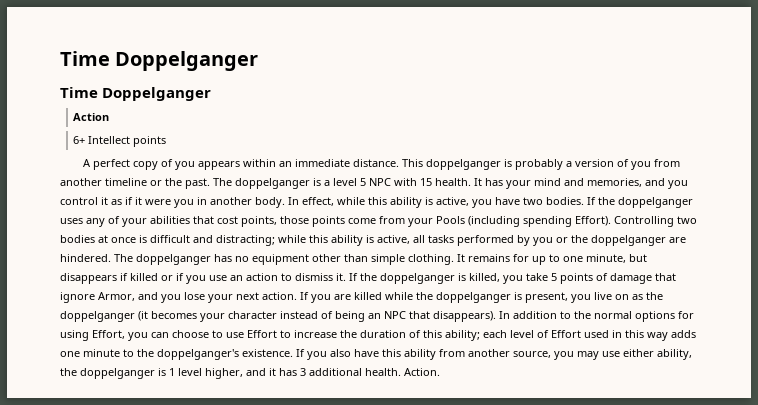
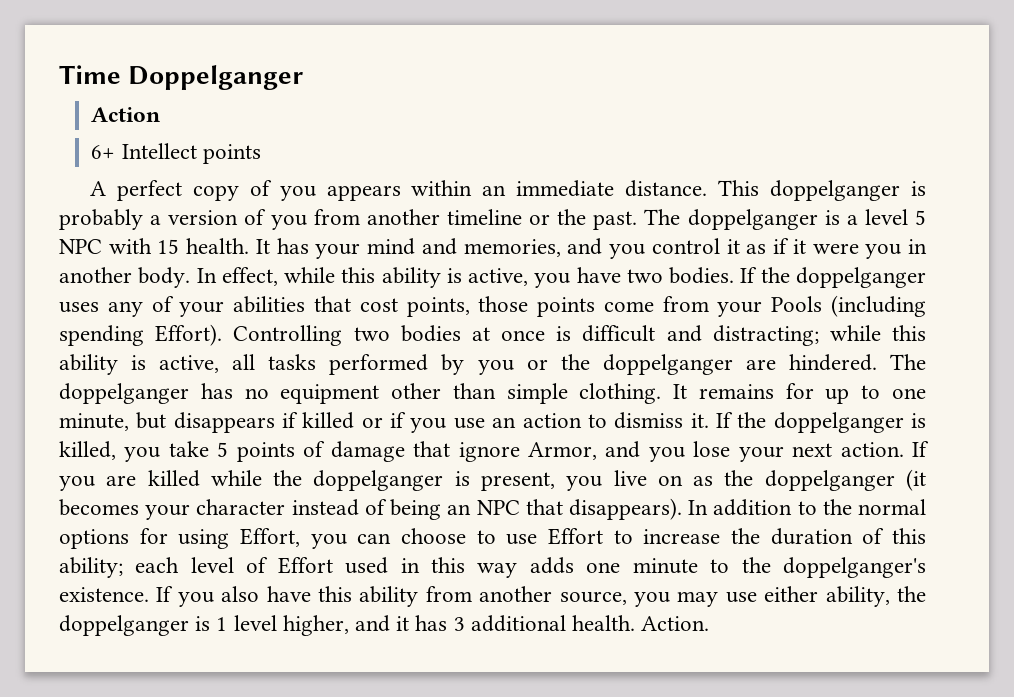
[60,51,259,71] [60,87,212,101] Time Doppelganger // Time Doppelganger -> [59,65,304,90] Time Doppelganger

